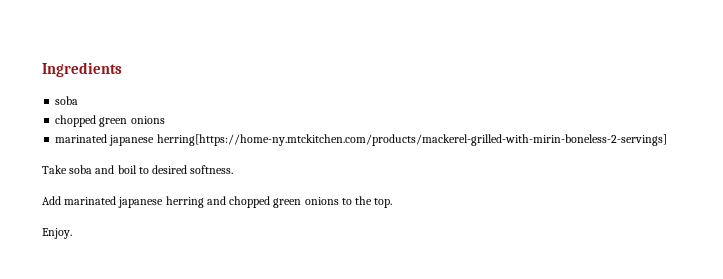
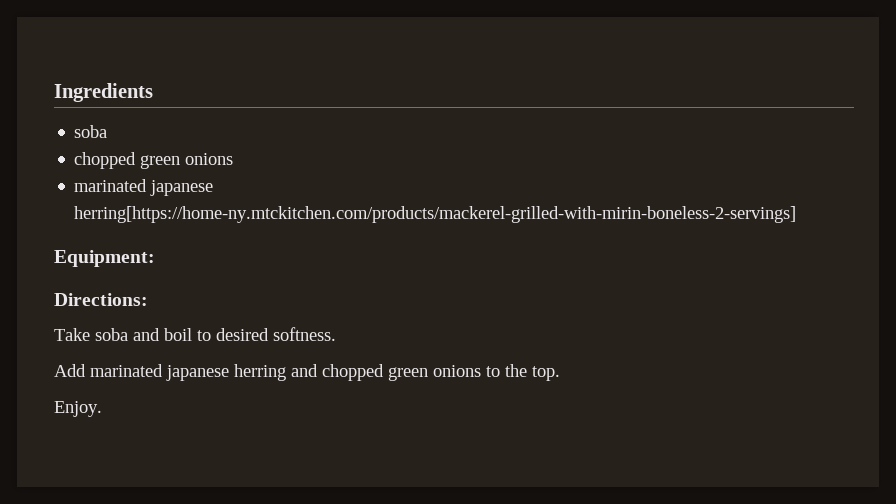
(667, 140) none -> [54,250,155,267] [54,293,148,306] // Equipment: // Directions:

